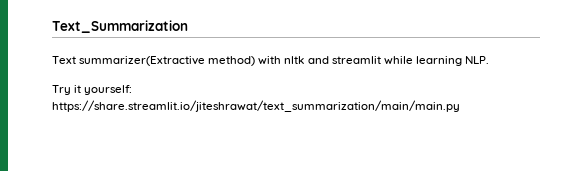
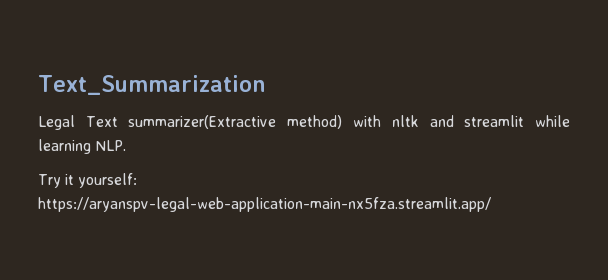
(188, 26) none -> [38,115,75,130] Legal
[52,100,460,112] https://share.streamlit.io/jiteshrawat/text_summarization/main/main.py -> [38,197,491,212] https://aryanspv-legal-web-application-main-nx5fza.streamlit.app/

